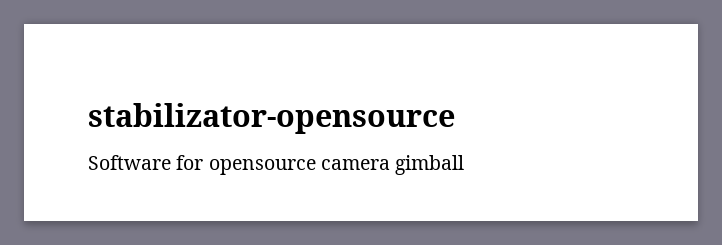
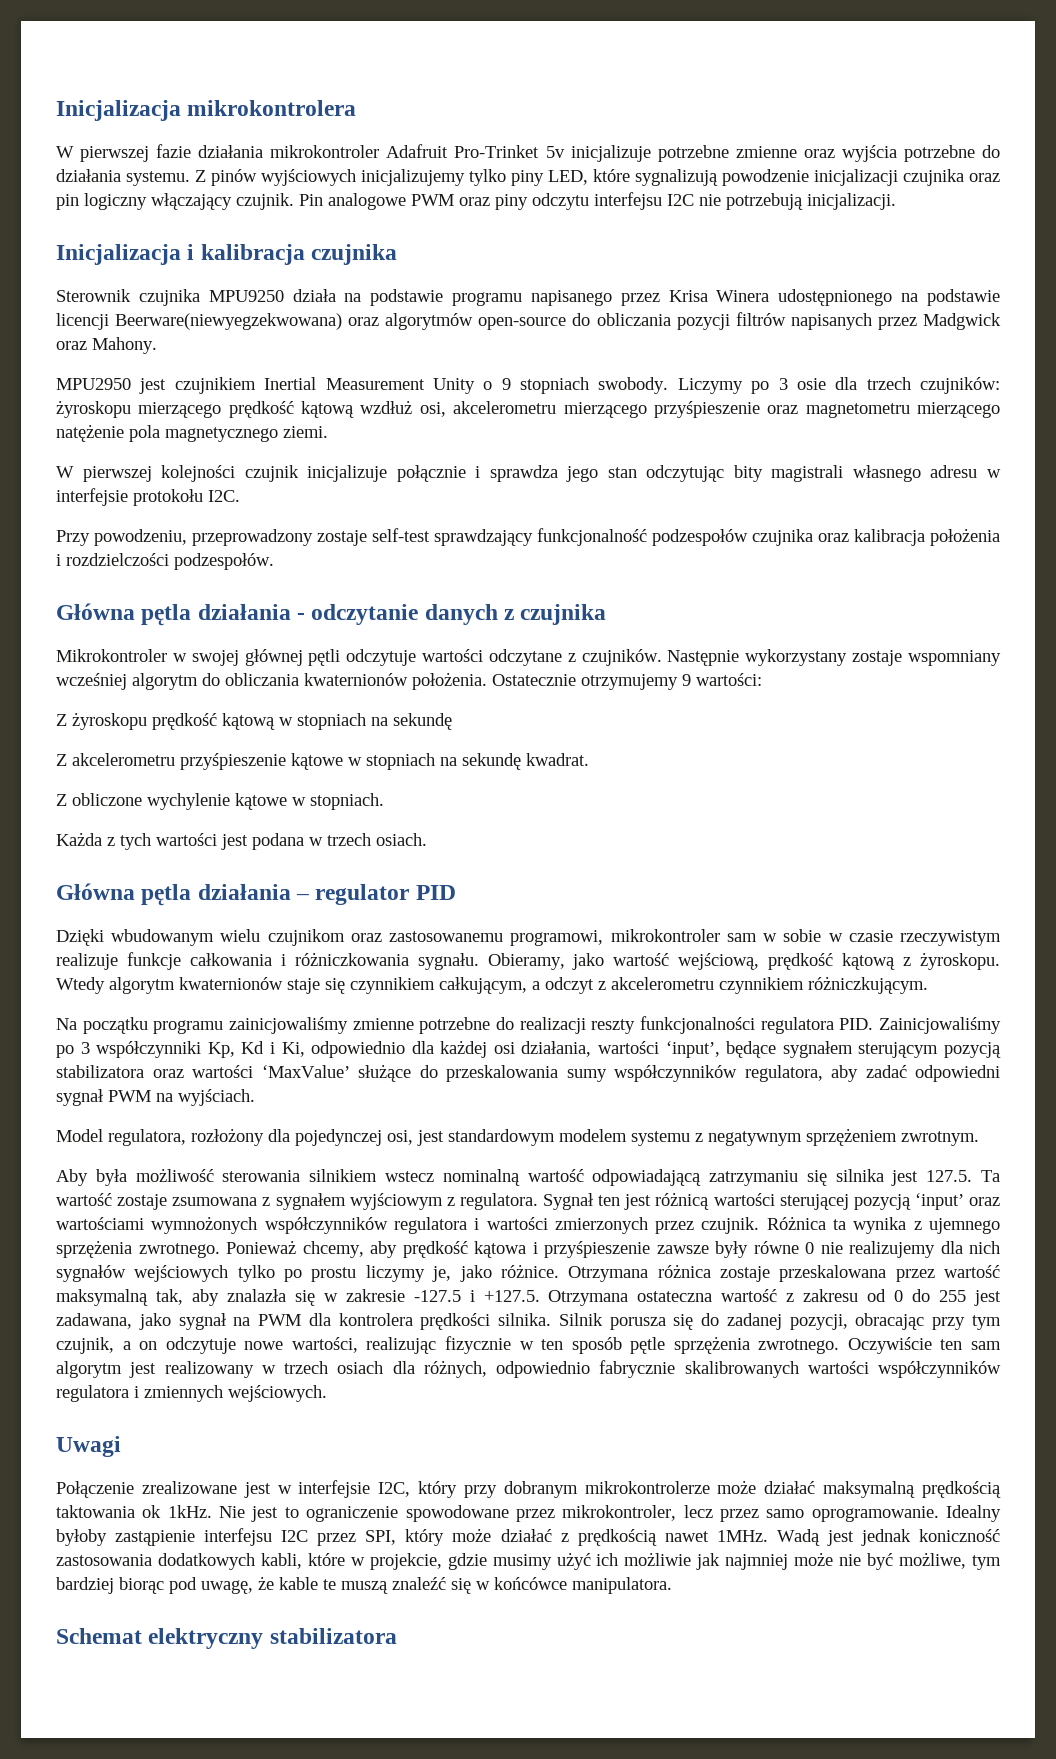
[88,103,455,134] [88,155,465,175] stabilizator-opensource // Software for opensource camera gimball -> [56,100,357,121] [56,144,1000,162] [56,169,1000,186] [56,192,896,210] [56,244,398,265] [56,289,1000,306] [56,312,1002,330] [56,337,157,354] [56,377,1000,394] [56,400,1001,418] [56,424,328,442] [56,465,1001,482] [56,488,240,506] [56,528,1000,546] [56,553,274,570] [56,603,607,626] [56,649,1001,666] [56,672,762,690] [56,712,452,730] [56,753,589,770] [56,793,384,810] [56,832,427,850] [56,883,456,906] [56,929,1002,946] [56,952,1000,970] [56,976,928,994] [56,1016,1001,1034] [56,1040,1002,1058] [56,1064,1000,1082] [56,1089,255,1106] [56,1128,979,1146] [56,1168,1001,1186] [56,1192,1000,1210] [56,1216,1000,1234] [56,1240,1000,1258] [56,1264,1001,1282] [56,1289,1001,1306] [56,1313,1001,1330] [56,1336,1001,1354] [56,1360,1001,1378] [56,1385,327,1402] [56,1436,121,1457] [56,1480,1001,1498] [56,1505,1002,1522] [56,1528,1000,1546] [56,1552,1002,1570] [56,1576,672,1594] [56,1628,397,1649] Inicjalizacja mikrokontrolera // W pierwszej fazie działania mikrokontroler Adafruit Pro-Trinket 5v inicjalizuje potrzebne zmienne oraz wyjścia potrzebne do działania systemu. Z pinów wyjściowych inicjalizujemy tylko piny LED, które sygnalizują powodzenie inicjalizacji czujnika oraz pin logiczny włączający czujnik. Pin analogowe PWM oraz piny odczytu interfejsu I2C nie potrzebują inicjalizacji. // Inicjalizacja i kalibracja czujnika // Sterownik czujnika MPU9250 działa na podstawie programu napisanego przez Krisa Winera udostępnionego na podstawie licencji Beerware(niewyegzekwowana) oraz algorytmów open-source do obliczania pozycji filtrów napisanych przez Madgwick oraz Mahony. // MPU2950 jest czujnikiem Inertial Measurement Unity o 9 stopniach swobody. Liczymy po 3 osie dla trzech czujników: żyroskopu mierzącego prędkość kątową wzdłuż osi, akcelerometru mierzącego przyśpieszenie oraz magnetometru mierzącego natężenie pola magnetycznego ziemi. // W pierwszej kolejności czujnik inicjalizuje połącznie i sprawdza jego stan odczytując bity magistrali własnego adresu w interfejsie protokołu I2C. // Przy powodzeniu, przeprowadzony zostaje self-test sprawdzający funkcjonalność podzespołów czujnika oraz kalibracja położenia i rozdzielczości podzespołów. // Główna pętla działania - odczytanie danych z czujnika // Mikrokontroler w swojej głównej pętli odczytuje wartości odczytane z czujników. Następnie wykorzystany zostaje wspomniany wcześniej algorytm do obliczania kwaternionów położenia. Ostatecznie otrzymujemy 9 wartości: // Z żyroskopu prędkość kątową w stopniach na sekundę // Z akcelerometru przyśpieszenie kątowe w stopniach na sekundę kwadrat. // Z obliczone wychylenie kątowe w stopniach. // Każda z tych wartości jest podana w trzech osiach. // Główna pętla działania – regulator PID // Dzięki wbudowanym wielu czujnikom oraz zastosowanemu programowi, mikrokontroler sam w sobie w czasie rzeczywistym realizuje funkcje całkowania i różniczkowania sygnału. Obieramy, jako wartość wejściową, prędkość kątową z żyroskopu. Wtedy algorytm kwaternionów staje się czynnikiem całkującym, a odczyt z akcelerometru czynnikiem różniczkującym. // Na początku programu zainicjowaliśmy zmienne potrzebne do realizacji reszty funkcjonalności regulatora PID. Zainicjowaliśmy po 3 współczynniki Kp, Kd i Ki, odpowiednio dla każdej osi działania, wartości ‘input’, będące sygnałem sterującym pozycją stabilizatora oraz wartości ‘MaxValue’ służące do przeskalowania sumy współczynników regulatora, aby zadać odpowiedni sygnał PWM na wyjściach. // Model regulatora, rozłożony dla pojedynczej osi, jest standardowym modelem systemu z negatywnym sprzężeniem zwrotnym. // Aby była możliwość sterowania silnikiem wstecz nominalną wartość odpowiadającą zatrzymaniu się silnika jest 127.5. Ta wartość zostaje zsumowana z sygnałem wyjściowym z regulatora. Sygnał ten jest różnicą wartości sterującej pozycją ‘input’ oraz wartościami wymnożonych współczynników regulatora i wartości zmierzonych przez czujnik. Różnica ta wynika z ujemnego sprzężenia zwrotnego. Ponieważ chcemy, aby prędkość kątowa i przyśpieszenie zawsze były równe 0 nie realizujemy dla nich sygnałów wejściowych tylko po prostu liczymy je, jako różnice. Otrzymana różnica zostaje przeskalowana przez wartość maksymalną tak, aby znalazła się w zakresie -127.5 i +127.5. Otrzymana ostateczna wartość z zakresu od 0 do 255 jest zadawana, jako sygnał na PWM dla kontrolera prędkości silnika. Silnik porusza się do zadanej pozycji, obracając przy tym czujnik, a on odczytuje nowe wartości, realizując fizycznie w ten sposób pętle sprzężenia zwrotnego. Oczywiście ten sam algorytm jest realizowany w trzech osiach dla różnych, odpowiednio fabrycznie skalibrowanych wartości współczynników regulatora i zmiennych wejściowych. // Uwagi // Połączenie zrealizowane jest w interfejsie I2C, który przy dobranym mikrokontrolerze może działać maksymalną prędkością taktowania ok 1kHz. Nie jest to ograniczenie spowodowane przez mikrokontroler, lecz przez samo oprogramowanie. Idealny byłoby zastąpienie interfejsu I2C przez SPI, który może działać z prędkością nawet 1MHz. Wadą jest jednak koniczność zastosowania dodatkowych kabli, które w projekcie, gdzie musimy użyć ich możliwie jak najmniej może nie być możliwe, tym bardziej biorąc pod uwagę, że kable te muszą znaleźć się w końcówce manipulatora. // Schemat elektryczny stabilizatora

